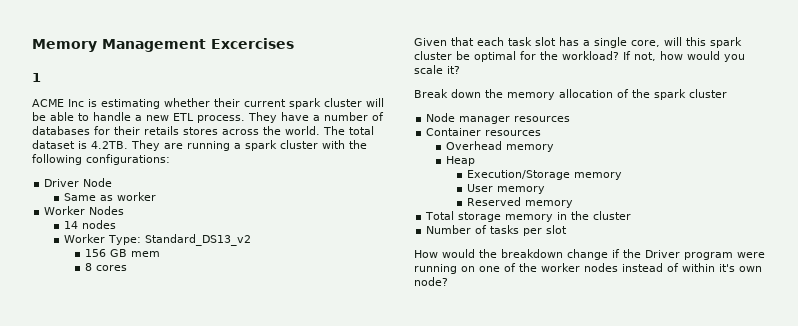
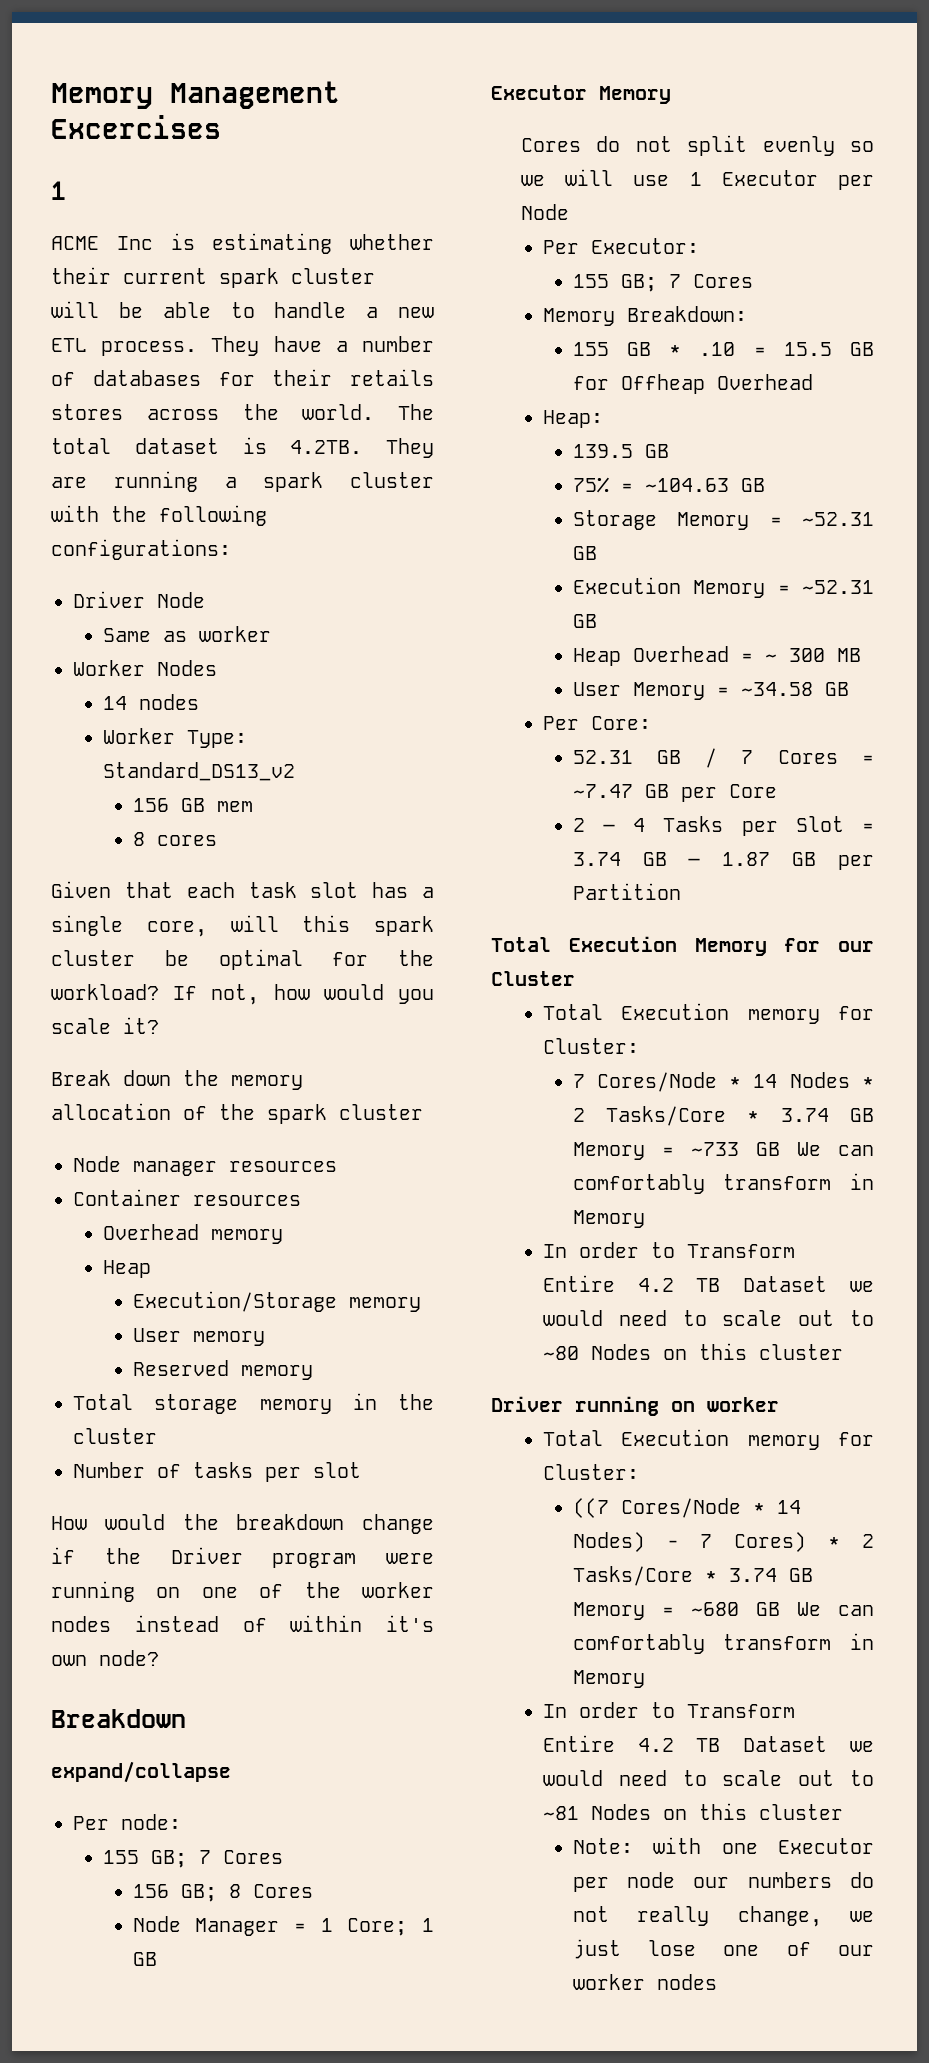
(448, 281) none -> [51,1709,186,1728] [51,1761,231,1783] [73,1814,181,1830] [102,1850,283,1868] [132,1884,313,1902] [132,1916,434,1936] [132,1952,157,1966] [491,85,671,104] [520,135,874,156] [520,169,874,190] [520,204,569,220] [542,238,699,254] [572,274,753,292] [542,306,747,326] [572,342,874,356] [572,374,813,394] [542,410,603,428] [572,444,669,458] [572,477,765,493] [572,510,874,530] [572,546,597,560] [572,577,874,598] [572,614,597,628] [572,646,861,666] [572,682,849,700] [542,716,651,730] [572,748,874,768] [572,784,777,802] [572,816,874,836] [572,852,874,870] [572,883,681,900] [491,936,874,956] [491,971,575,986] [542,1003,874,1024] [542,1038,639,1054] [572,1072,874,1092] [572,1106,874,1126] [572,1142,874,1160] [572,1173,874,1194] [572,1210,645,1228] [542,1242,795,1258] [542,1275,874,1292] [542,1310,874,1326] [542,1343,843,1360] [491,1396,779,1416] [542,1429,874,1450] [542,1464,639,1480] [572,1498,801,1518] [572,1532,874,1552] [572,1566,813,1586] [572,1602,874,1620] [572,1633,874,1654] [572,1670,645,1688] [542,1702,795,1718] [542,1735,874,1752] [542,1770,874,1786] [542,1803,843,1820] [572,1837,874,1854] [572,1872,874,1892] [572,1906,874,1927] [572,1939,874,1959] [572,1974,717,1990] // Breakdown // expand/collapse // Per node: // 155 GB; 7 Cores // 156 GB; 8 Cores // Node Manager = 1 Core; 1 GB // Executor Memory // Cores do not split evenly so we will use 1 Executor per Node // Per Executor: // 155 GB; 7 Cores // Memory Breakdown: // 155 GB * .10 = 15.5 GB for Offheap Overhead // Heap: // 139.5 GB // 75% = ~104.63 GB // Storage Memory = ~52.31 GB // Execution Memory = ~52.31 GB // Heap Overhead = ~ 300 MB // User Memory = ~34.58 GB // Per Core: // 52.31 GB / 7 Cores = ~7.47 GB per Core // 2 – 4 Tasks per Slot = 3.74 GB – 1.87 GB per Partition // Total Execution Memory for our Cluster // Total Execution memory for Cluster: // 7 Cores/Node * 14 Nodes * 2 Tasks/Core * 3.74 GB Memory = ~733 GB We can comfortably transform in Memory // In order to Transform Entire 4.2 TB Dataset we would need to scale out to ~80 Nodes on this cluster // Driver running on worker // Total Execution memory for Cluster: // ((7 Cores/Node * 14 Nodes) - 7 Cores) * 2 Tasks/Core * 3.74 GB Memory = ~680 GB We can comfortably transform in Memory // In order to Transform Entire 4.2 TB Dataset we would need to scale out to ~81 Nodes on this cluster // Note: with one Executor per node our numbers do not really change, we just lose one of our worker nodes

